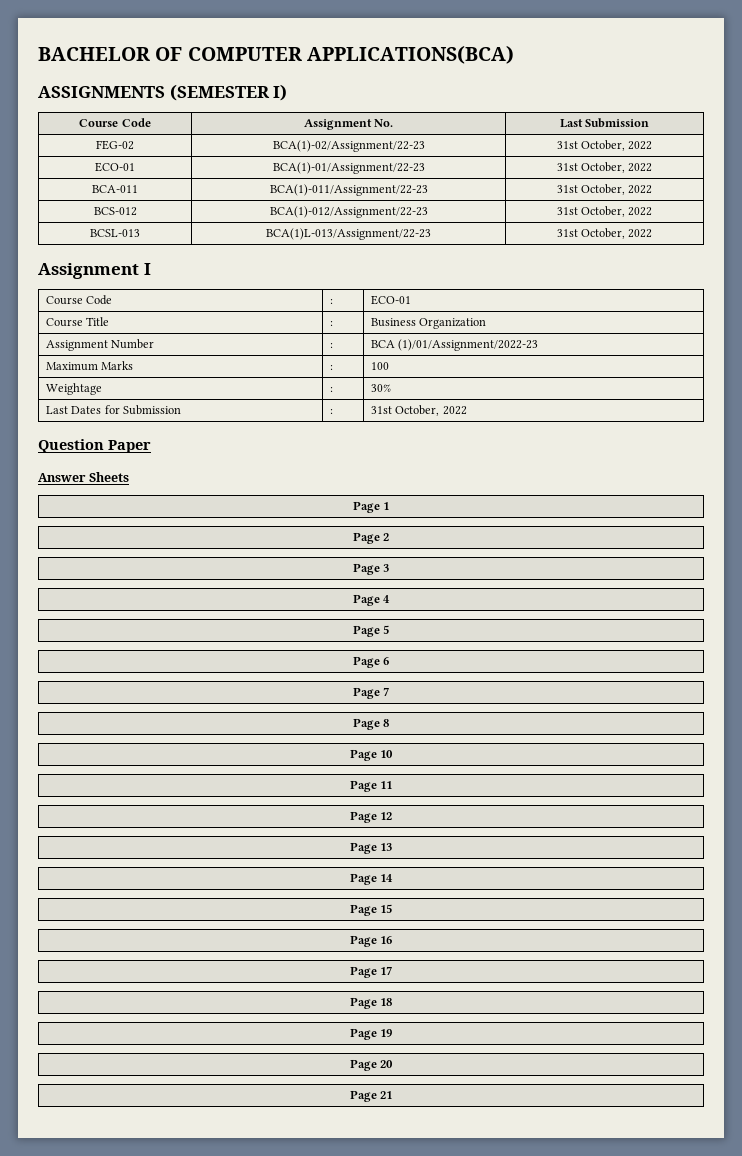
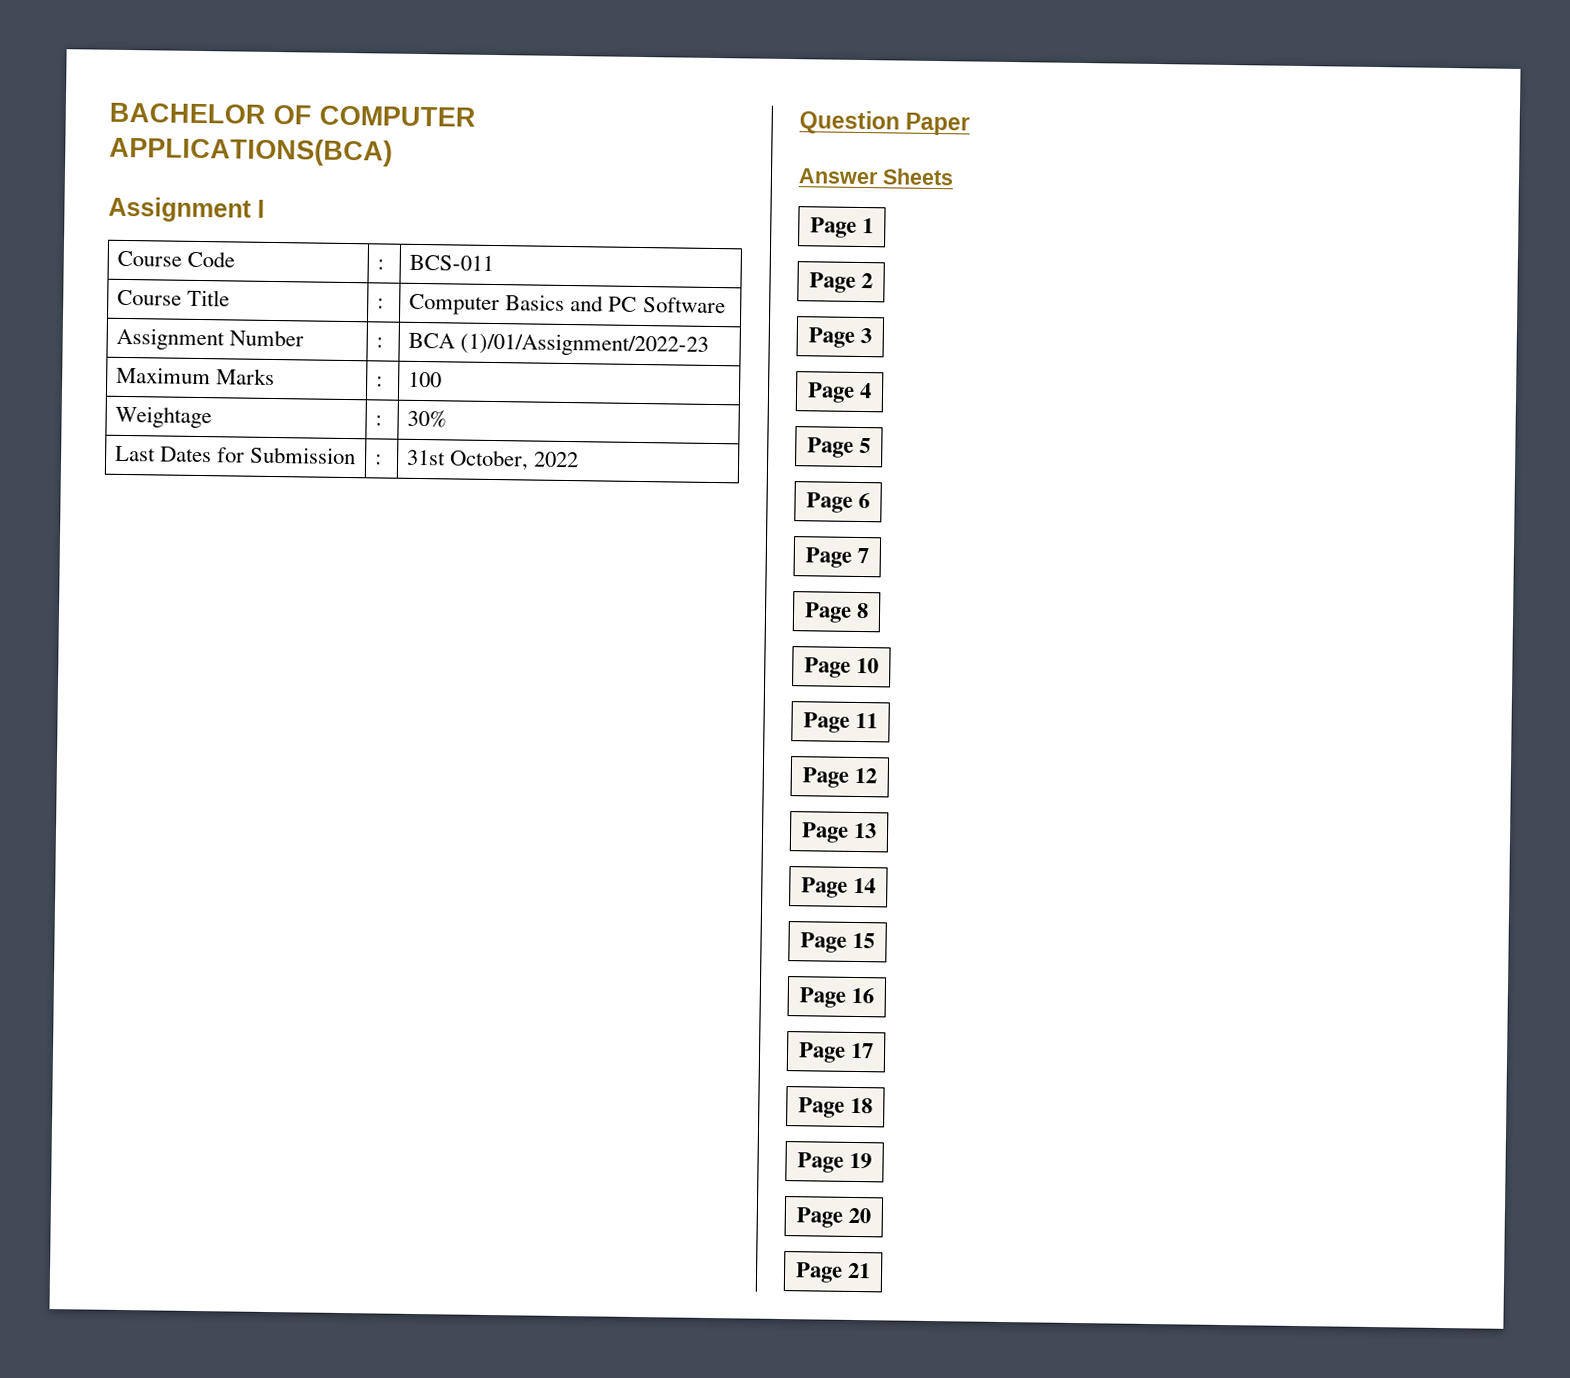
[38,84,288,101] [79,118,151,127] [303,119,394,130] [559,118,650,128] [96,140,134,150] [272,140,425,152] [556,140,653,151] [95,162,135,172] [272,162,425,174] [556,162,653,173] [92,185,138,193] [269,184,428,196] [556,184,653,195] [93,207,137,216] [269,206,428,218] [556,206,653,217] [90,229,140,237] [266,228,431,240] [556,228,653,239] // ASSIGNMENTS (SEMESTER I) // Course Code | Assignment No. | Last Submission // FEG-02 | BCA(1)-02/Assignment/22-23 | 31st October, 2022 // ECO-01 | BCA(1)-01/Assignment/22-23 | 31st October, 2022 // BCA-011 | BCA(1)-011/Assignment/22-23 | 31st October, 2022 // BCS-012 | BCA(1)-012/Assignment/22-23 | 31st October, 2022 // BCSL-013 | BCA(1)L-013/Assignment/22-23 | 31st October, 2022 -> (393, 151) none
[370,295,411,305] ECO-01 -> [409,254,495,272] BCS-011
[370,318,487,329] Business Organization -> [409,293,726,316] Computer Basics and PC Software

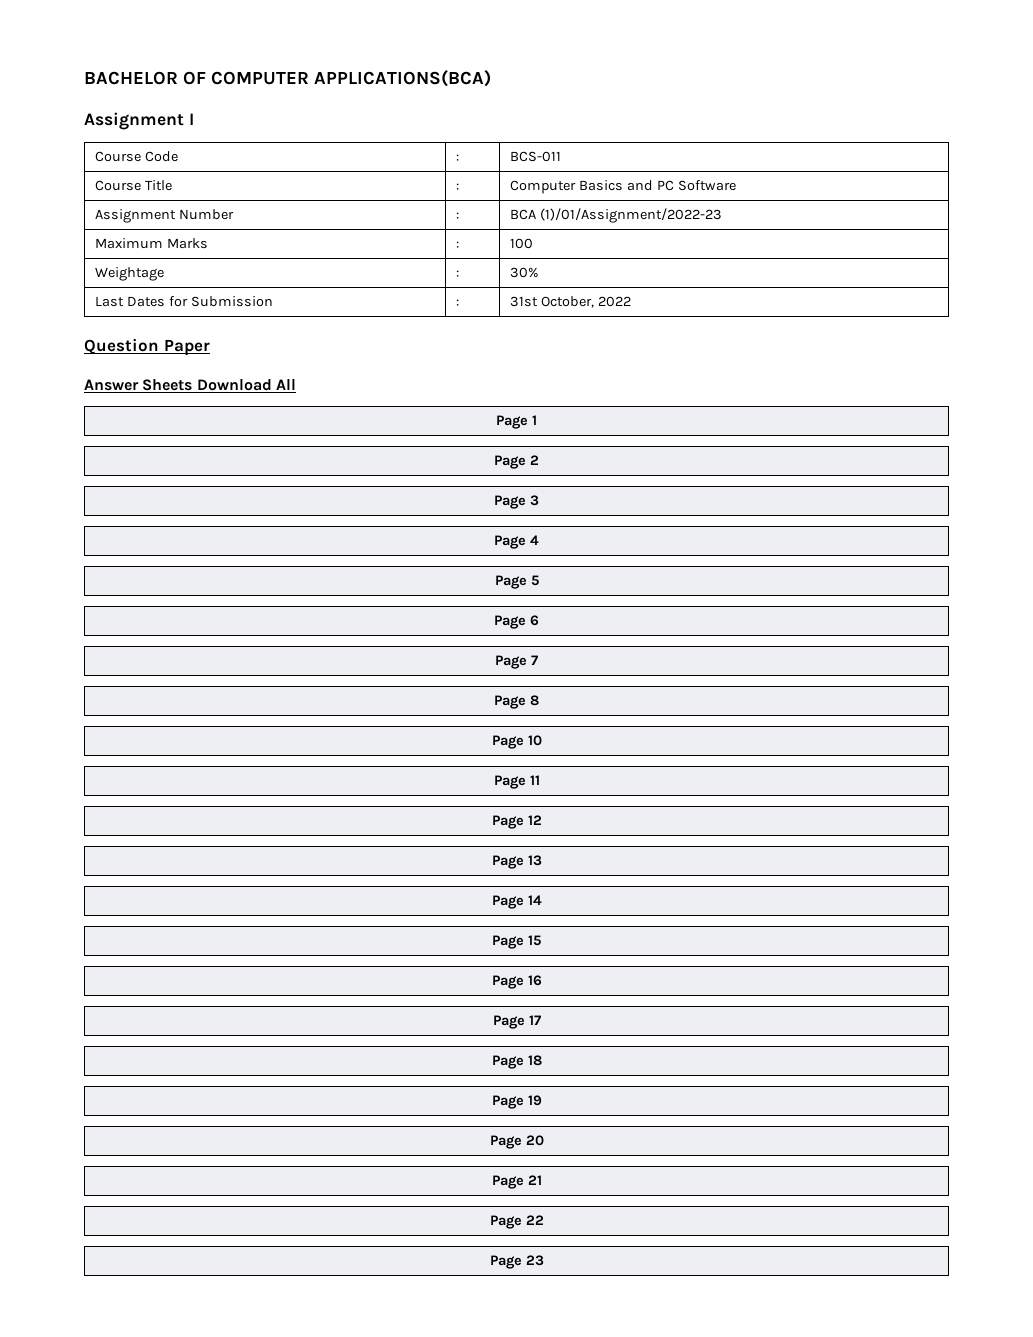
(954, 177) none -> [196,379,296,391] Download All
(872, 1270) none -> [489,1215,544,1229] [489,1255,544,1269] // Page 22 // Page 23

